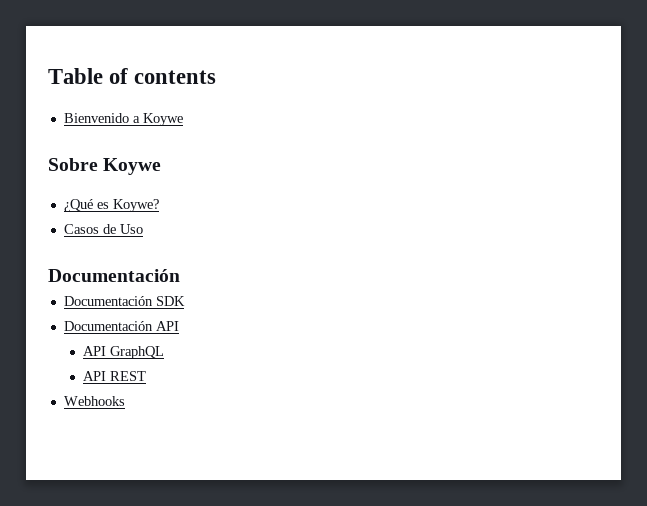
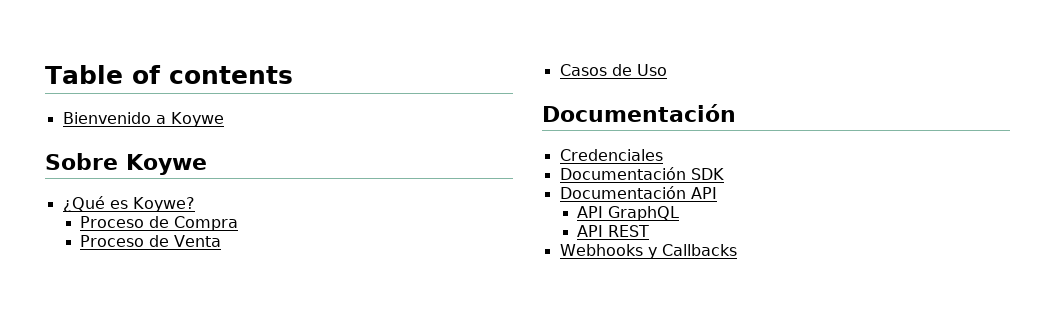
(159, 205) none -> [80,216,239,231] [80,235,222,247] // Proceso de Compra // Proceso de Venta
(180, 275) none -> [559,149,663,161] // Credenciales
(125, 401) none -> [647,244,737,259] y Callbacks

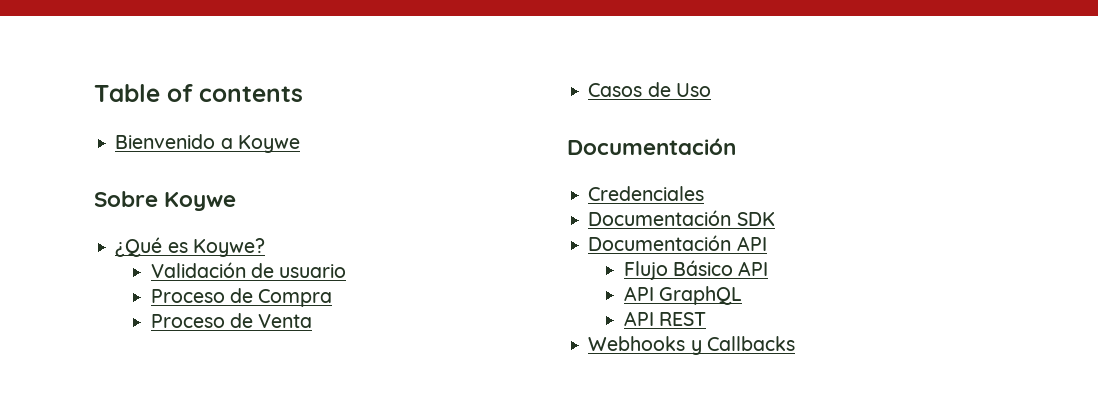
(195, 204) none -> [150,262,347,278] // Validación de usuario
(717, 193) none -> [623,260,769,280] // Flujo Básico API

